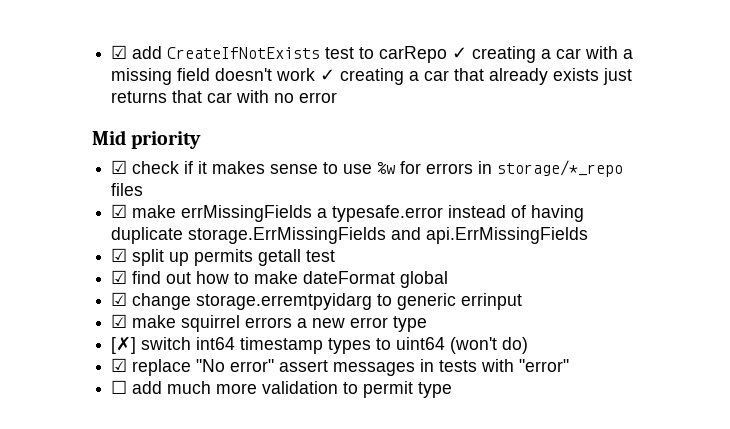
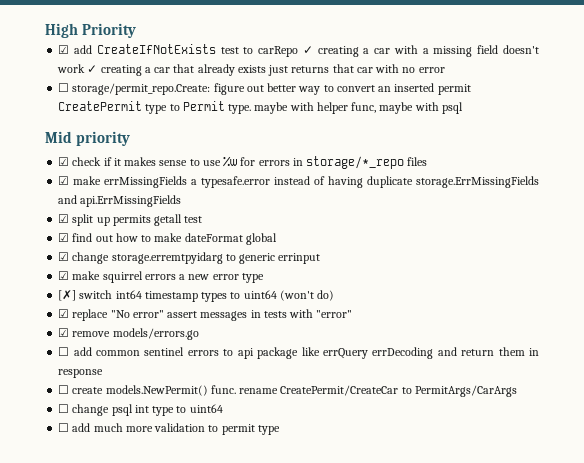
(111, 52) none -> [45,23,137,38] High Priority //
(338, 97) none -> [58,83,471,95] [58,101,463,114] // ☐ storage/permit_repo.Create: figure out better way to convert an inserted permit CreatePermit type to Permit type. maybe with helper func, maybe with psql
(570, 365) none -> [58,328,199,340] [58,347,539,359] [58,369,104,378] [58,385,517,397] [58,404,223,416] // ☑ remove models/errors.go // ☐ add common sentinel errors to api package like errQuery errDecoding and return them in response // ☐ create models.NewPermit() func. rename CreatePermit/CreateCar to PermitArgs/CarArgs // ☐ change psql int type to uint64

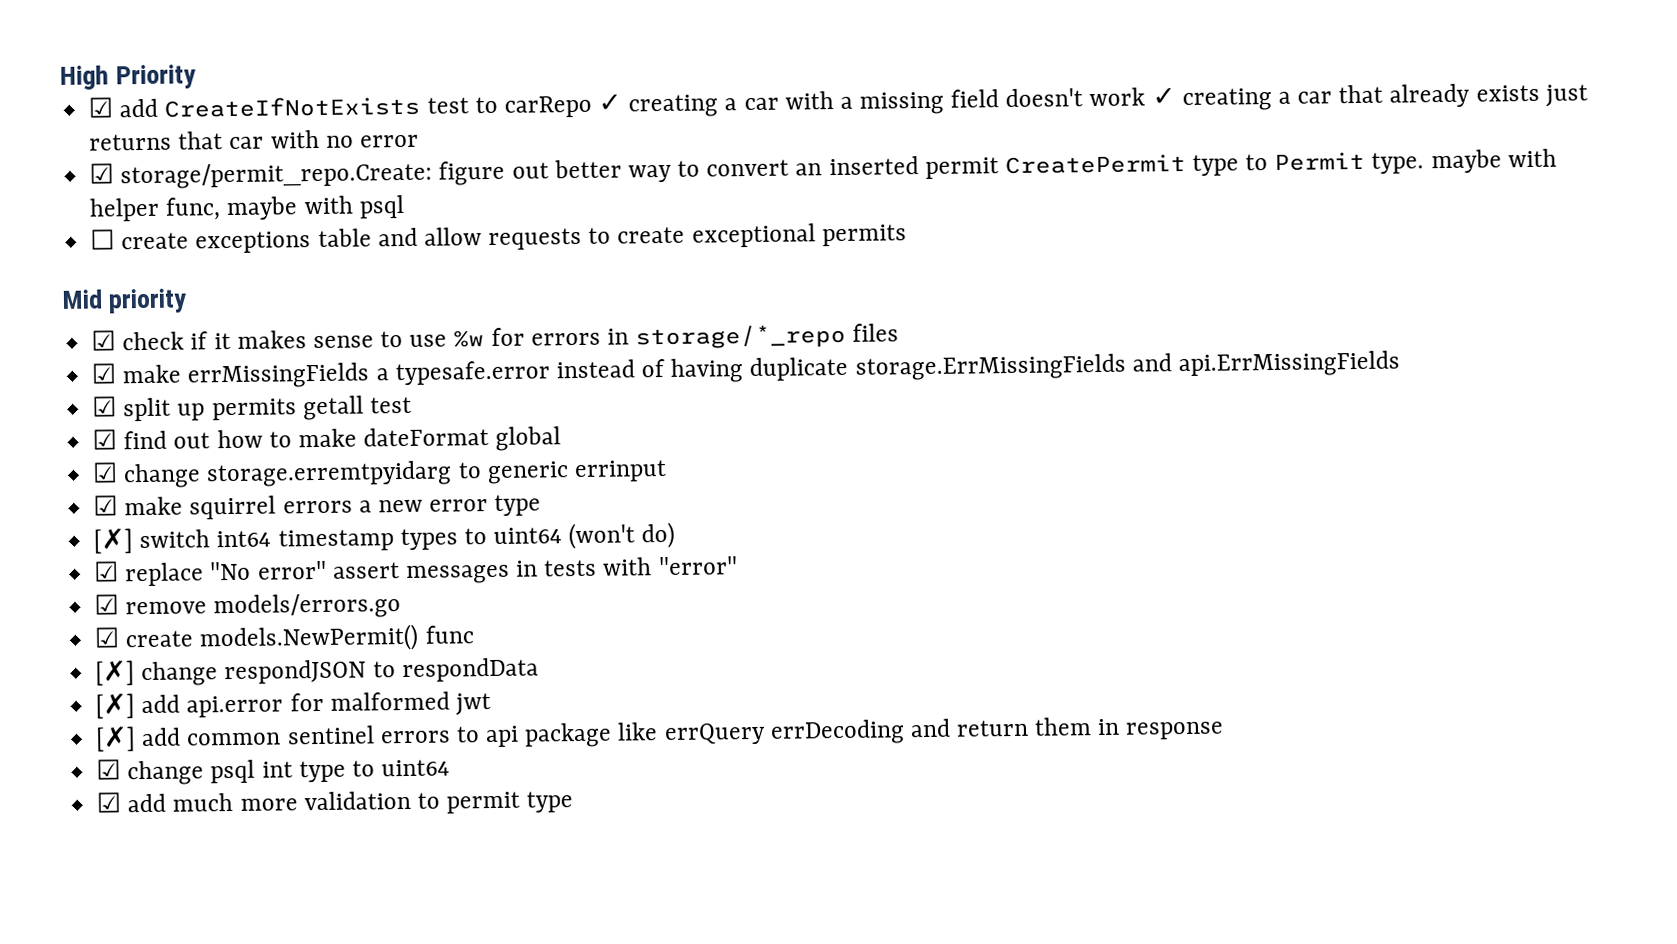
[58,83,70,92] ☐ -> [89,163,115,184] ☑
(463, 108) none -> [90,223,907,254] // ☐ create exceptions table and allow requests to create exceptional permits
[58,347,70,356] ☐ -> [94,623,474,653] [95,657,539,687] [95,691,491,719] [95,726,137,752] ☑ create models.NewPermit() func // [✗] change respondJSON to respondData // [✗] add api.error for malformed jwt // [✗]
[58,385,517,397] [58,404,70,413] ☐ create models.NewPermit() func. rename CreatePermit/CreateCar to PermitArgs/CarArgs // ☐ -> [96,759,122,780] ☑
[58,423,70,432] ☐ -> [96,792,122,813] ☑

